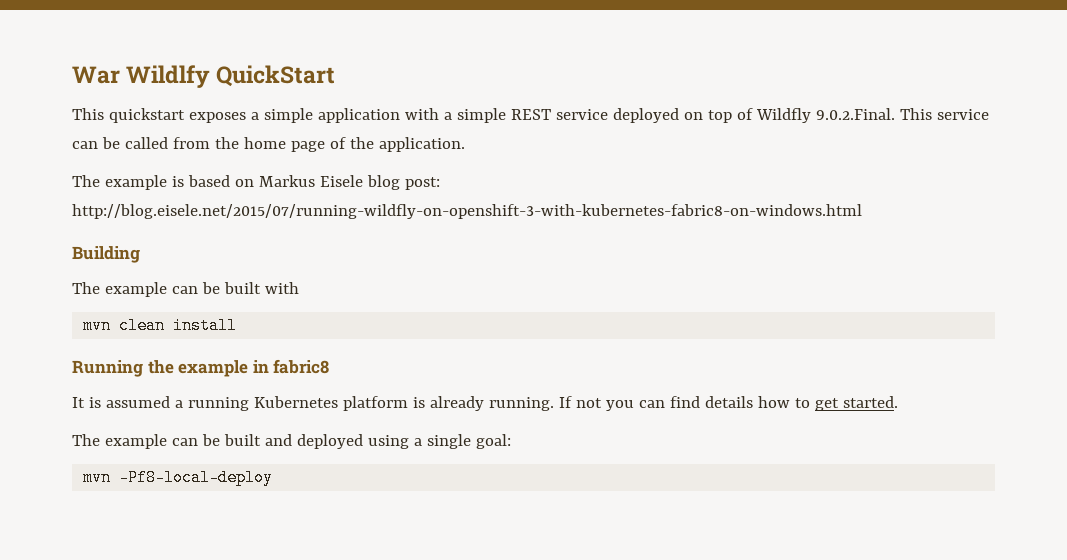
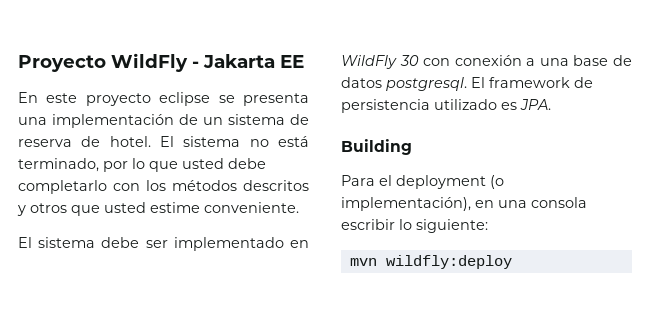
[72,65,336,88] [72,108,989,123] [72,137,465,152] [72,175,440,190] [72,204,862,219] [72,246,140,263] [72,282,299,297] [83,317,238,334] [72,359,330,377] [72,396,898,411] [72,434,511,449] [83,469,274,486] War Wildlfy QuickStart // This quickstart exposes a simple application with a simple REST service deployed on top of Wildfly 9.0.2.Final. This service can be called from the home page of the application. // The example is based on Markus Eisele blog post: http://blog.eisele.net/2015/07/running-wildfly-on-openshift-3-with-kubernetes-fabric8-on-windows.html // Building // The example can be built with // mvn clean install // Running the example in fabric8 // It is assumed a running Kubernetes platform is already running. If not you can find details how to get started. // The example can be built and deployed using a single goal: // mvn -Pf8-local-deploy -> [18,53,304,72] [18,92,309,106] [18,114,309,128] [18,136,309,147] [18,158,266,172] [18,180,309,194] [17,202,299,216] [18,237,309,251] [341,55,632,69] [341,77,593,91] [341,99,551,113] [341,139,412,155] [341,175,504,189] [341,197,587,211] [341,219,488,233] [349,255,512,269] Proyecto WildFly - Jakarta EE // En este proyecto eclipse se presenta una implementación de un sistema de reserva de hotel. El sistema no está terminado, por lo que usted debe completarlo con los métodos descritos y otros que usted estime conveniente. // El sistema debe ser implementado en WildFly 30 con conexión a una base de datos postgresql. El framework de persistencia utilizado es JPA. // Building // Para el deployment (o implementación), en una consola escribir lo siguiente: // mvn wildfly:deploy

